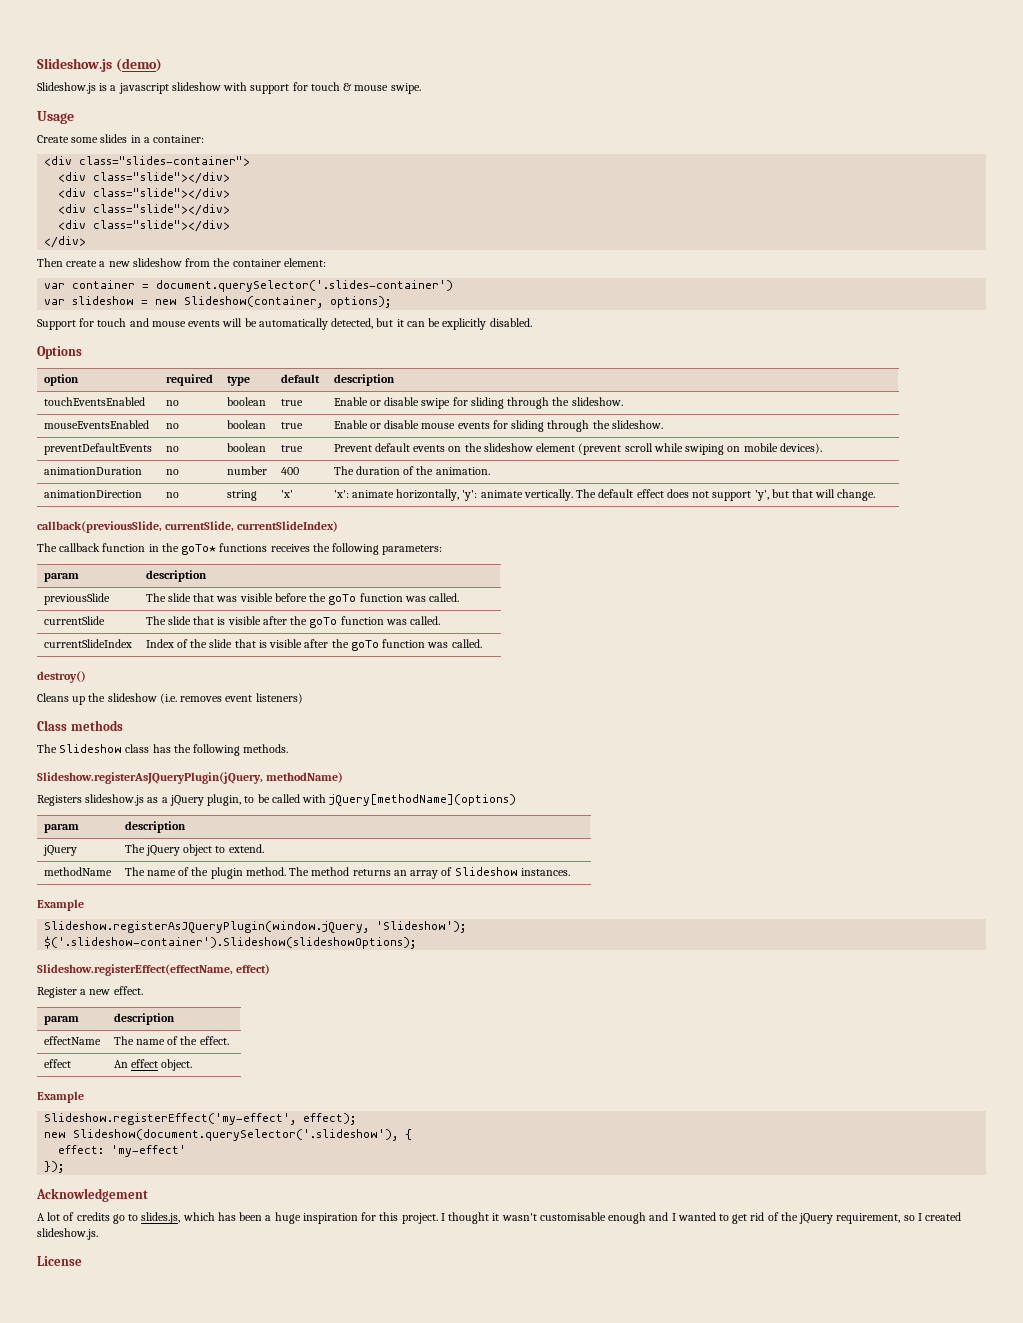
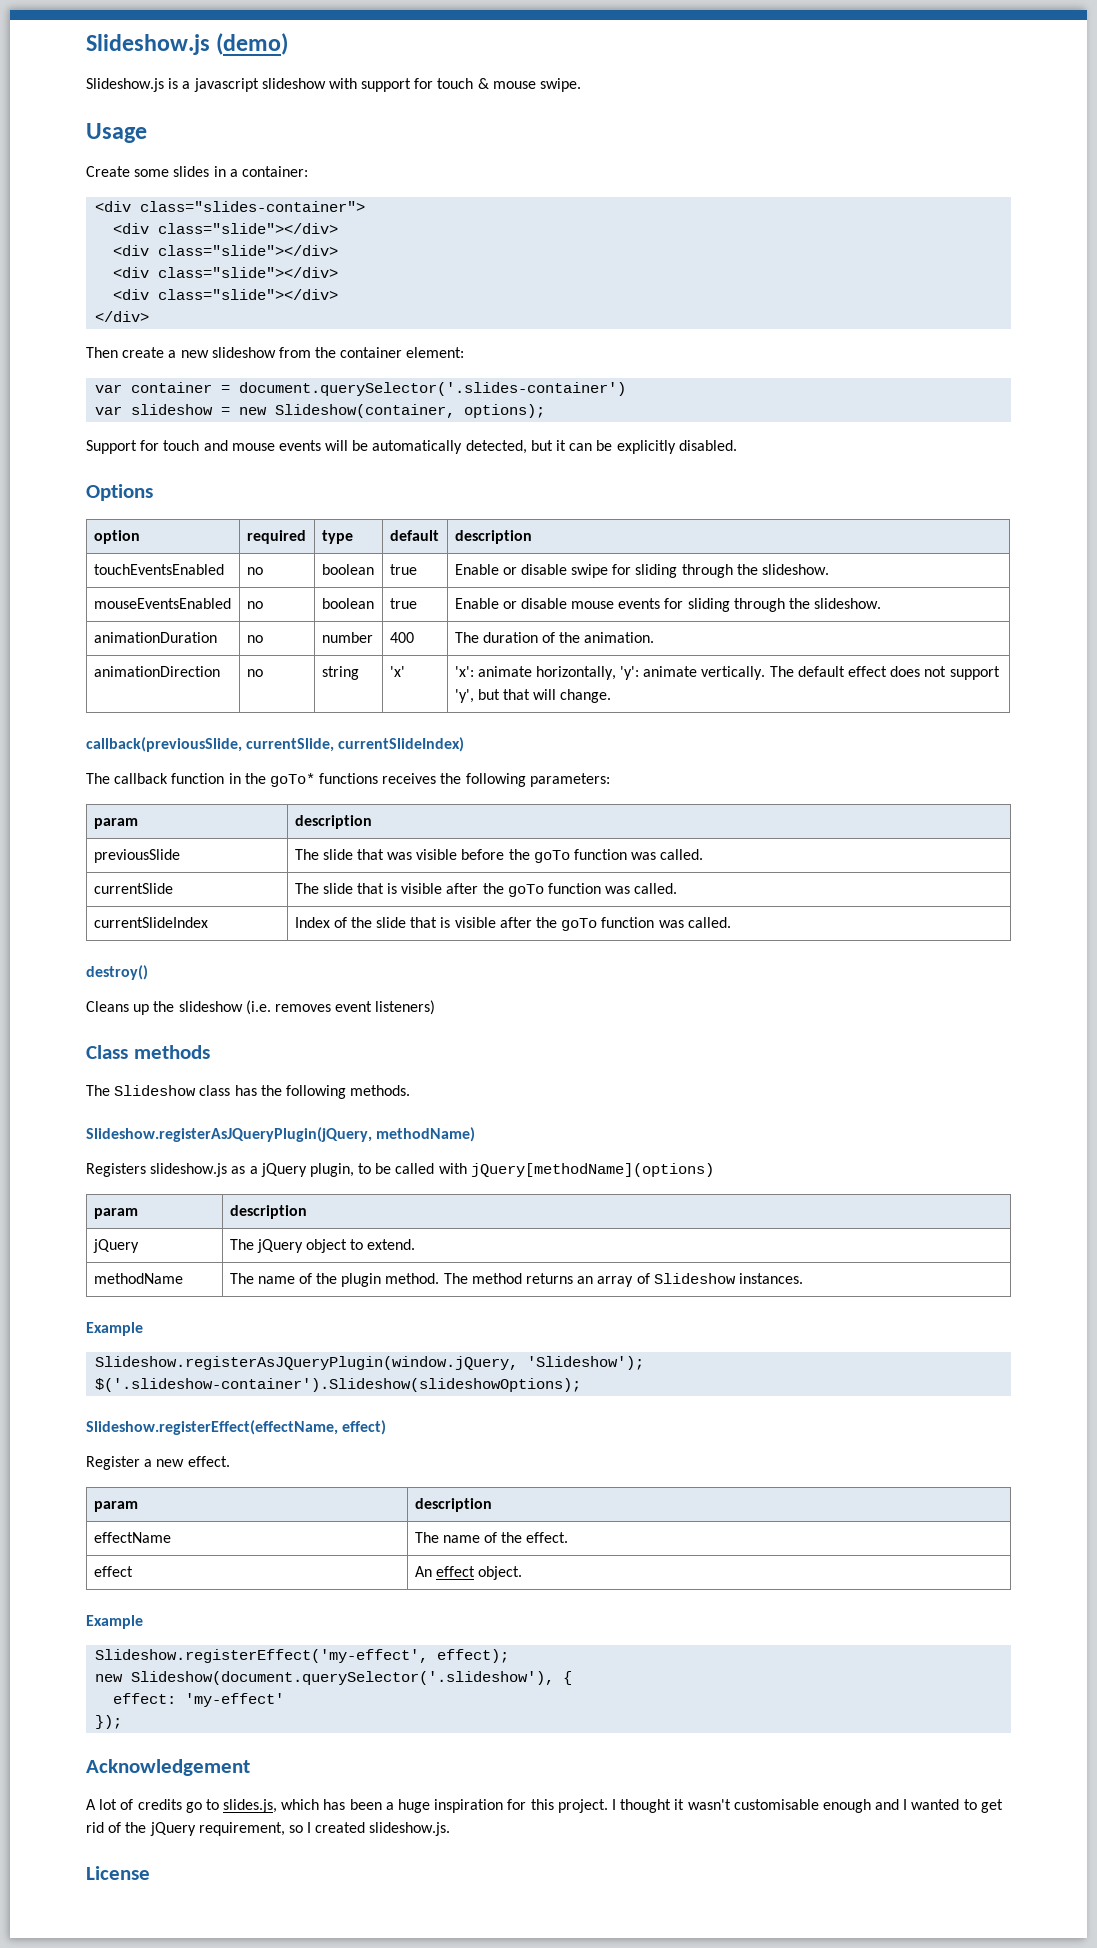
[43,443,152,455] [165,446,179,452] [226,443,266,452] [280,445,303,452] [333,443,822,455] // preventDefaultEvents | no | boolean | true | Prevent default events on the slideshow element (prevent scroll while swiping on mobile devices). -> (882, 603) none

